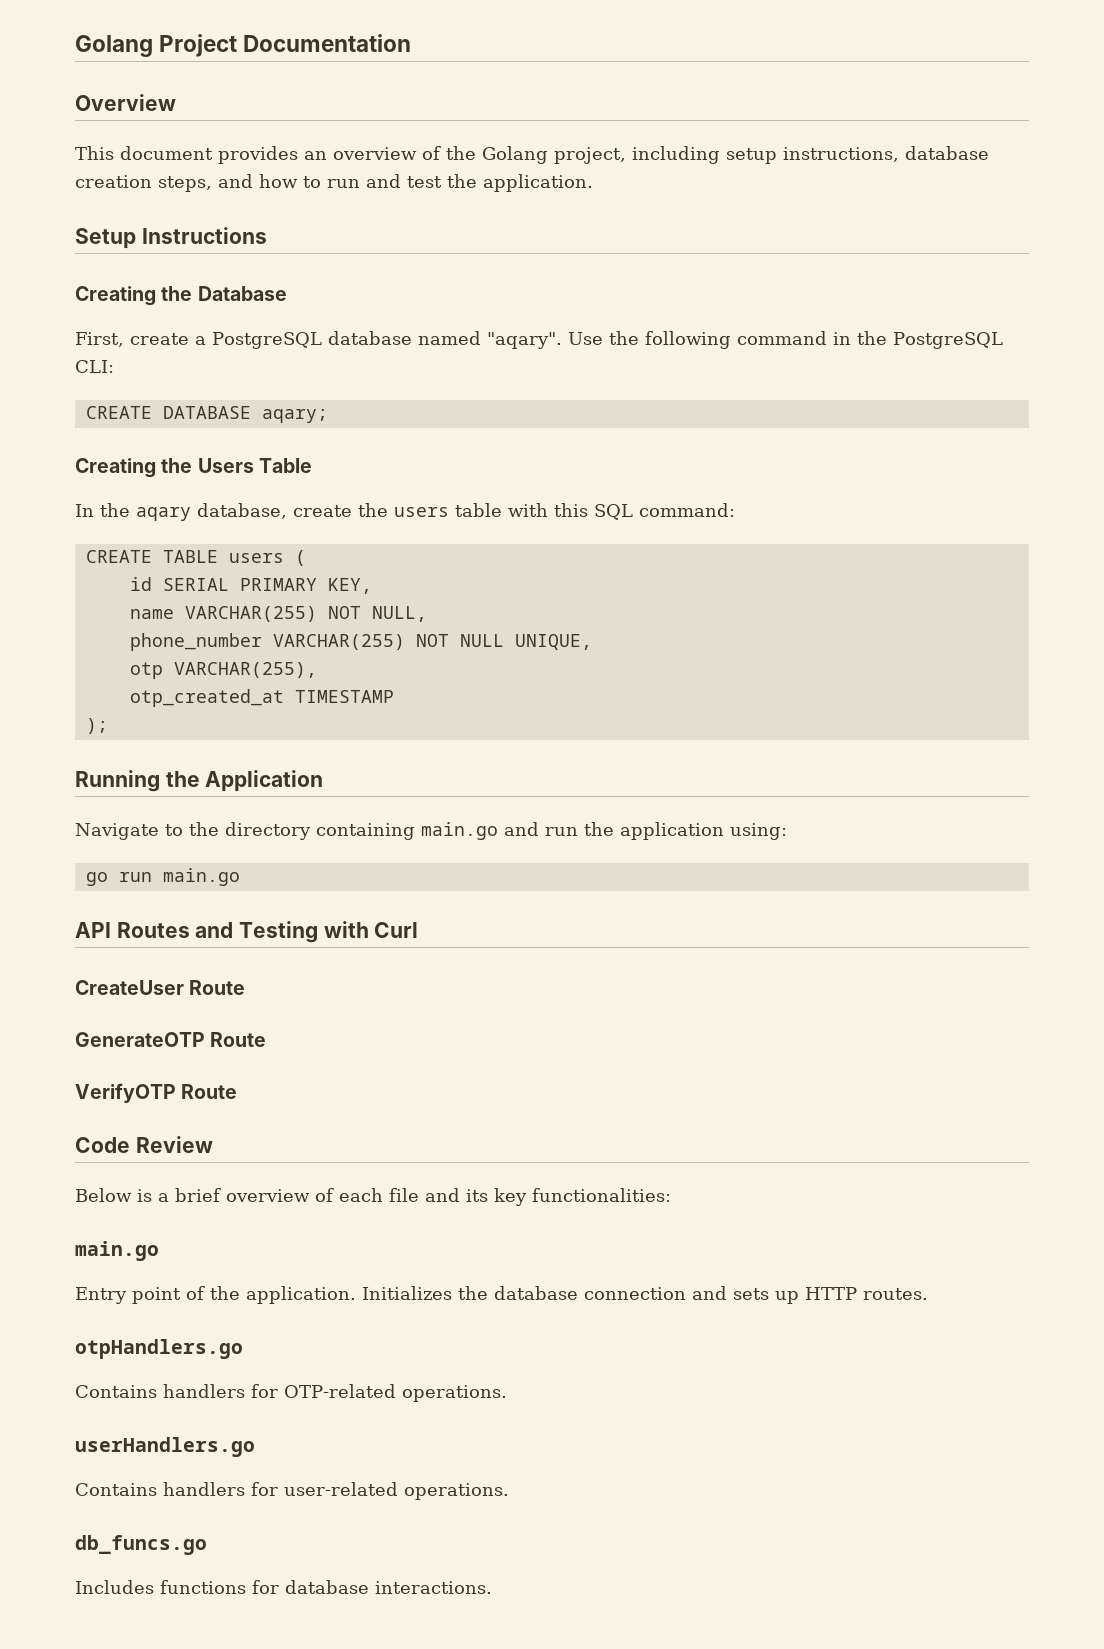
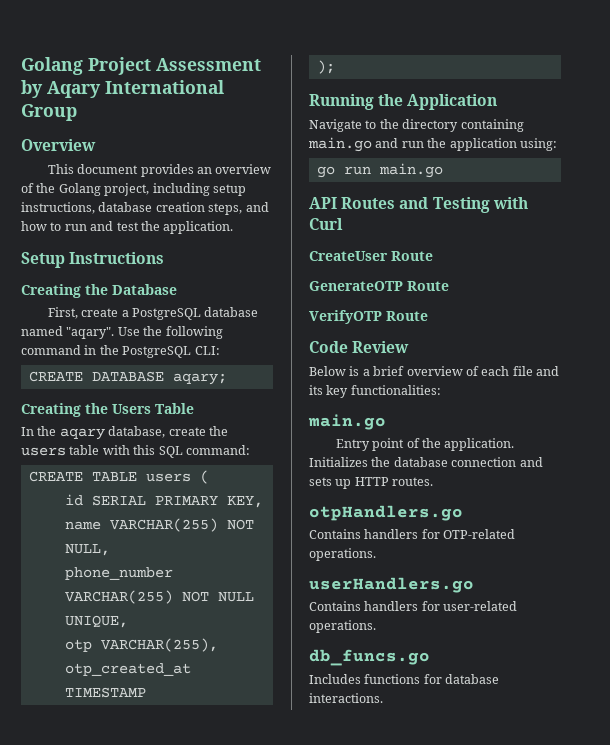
[243,34,412,52] Documentation -> [156,58,261,71] [21,80,224,98] [21,104,77,121] Assessment by Aqary International Group

